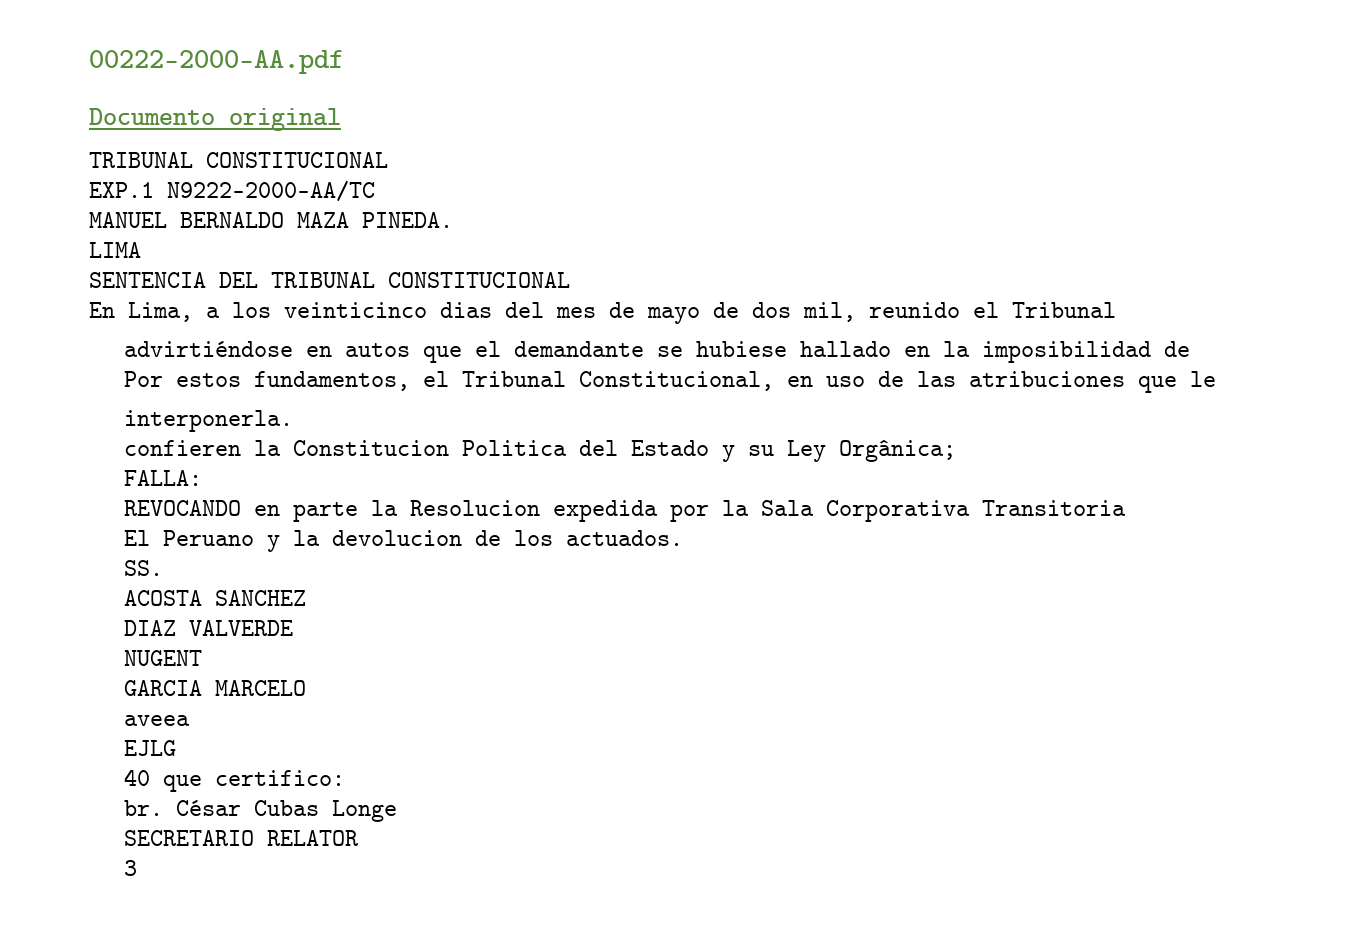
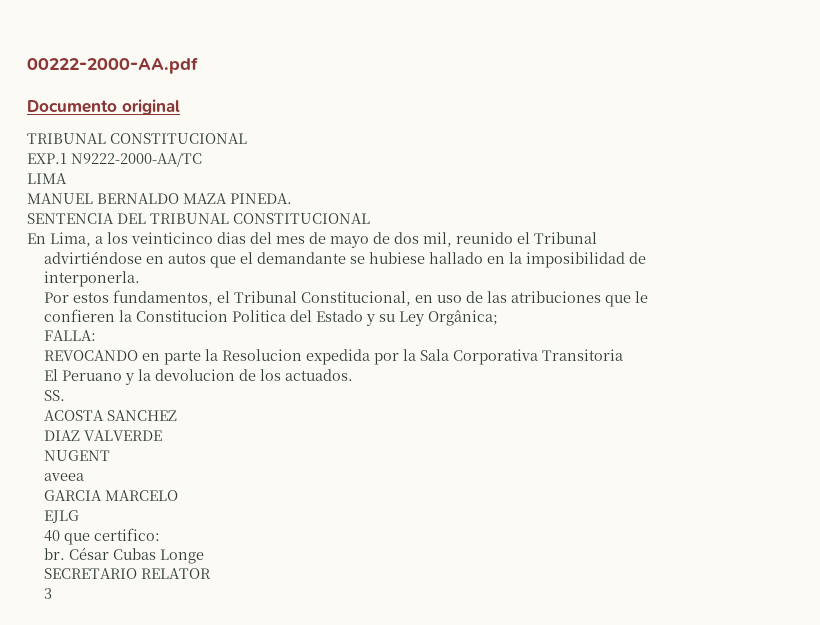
(375, 191) none -> [27,173,67,184] // LIMA
[89,242,141,258] // LIMA -> (292, 198) none
(1191, 349) none -> [44,271,141,287] // interponerla.
[124,410,294,432] // interponerla. -> (649, 297) none
(203, 658) none -> [44,473,85,481] // aveea
[124,715,191,726] // aveea -> (179, 495) none

